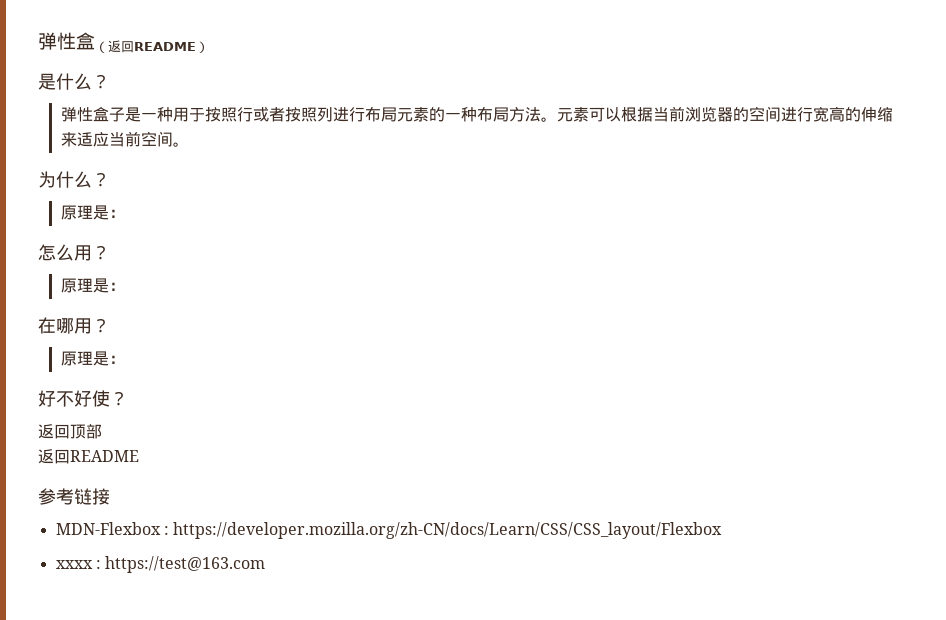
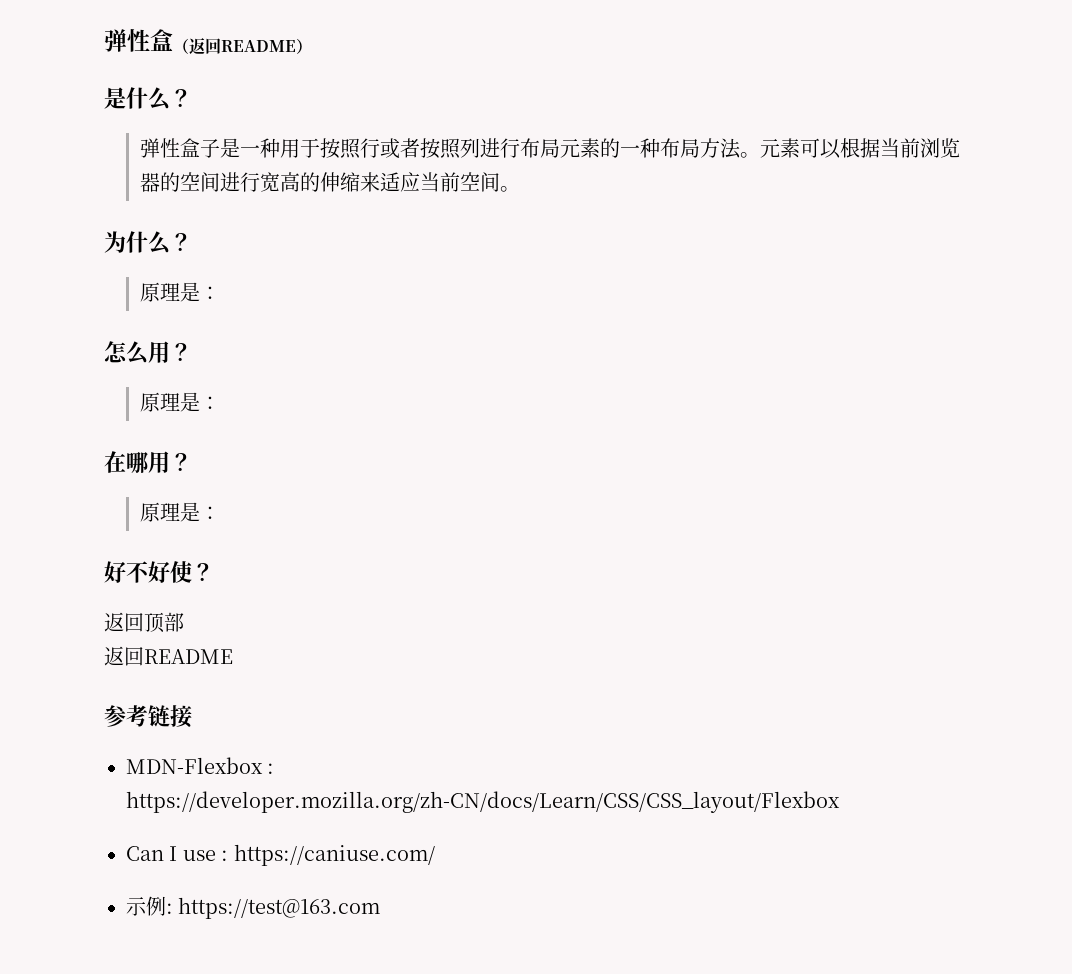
[55,560,93,569] xxxx -> [126,844,435,866] [126,896,166,916] Can I use : https://caniuse.com/ // 示例

